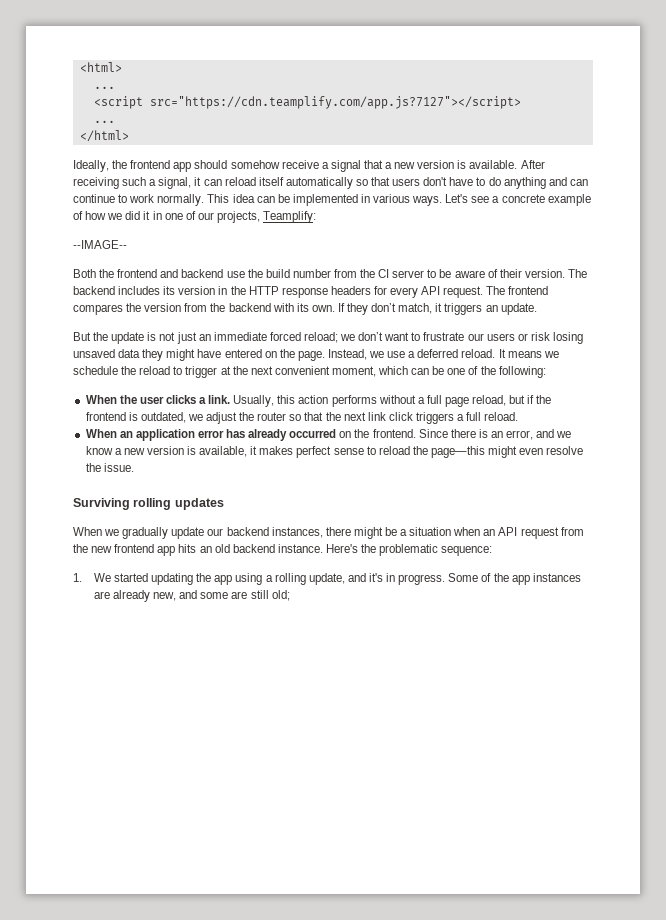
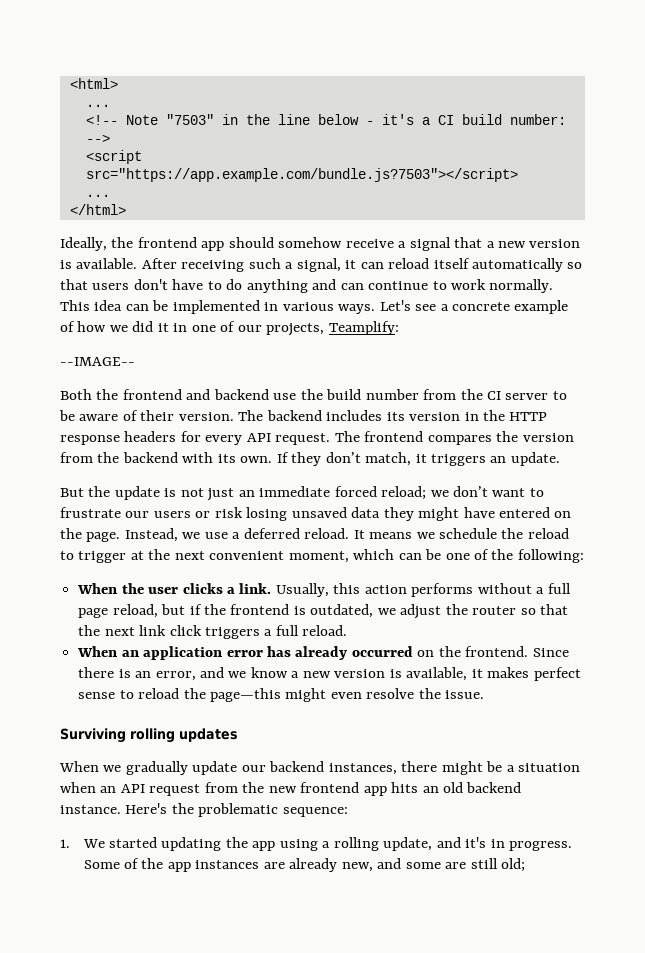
(115, 87) none -> [85,114,566,125] [85,134,110,143] // <!-- Note "7503" in the line below - it's a CI build number: -->
[149,96,521,109] src="https://cdn.teamplify.com/app.js?7127"></script> -> [85,168,518,182] src="https://app.example.com/bundle.js?7503"></script>

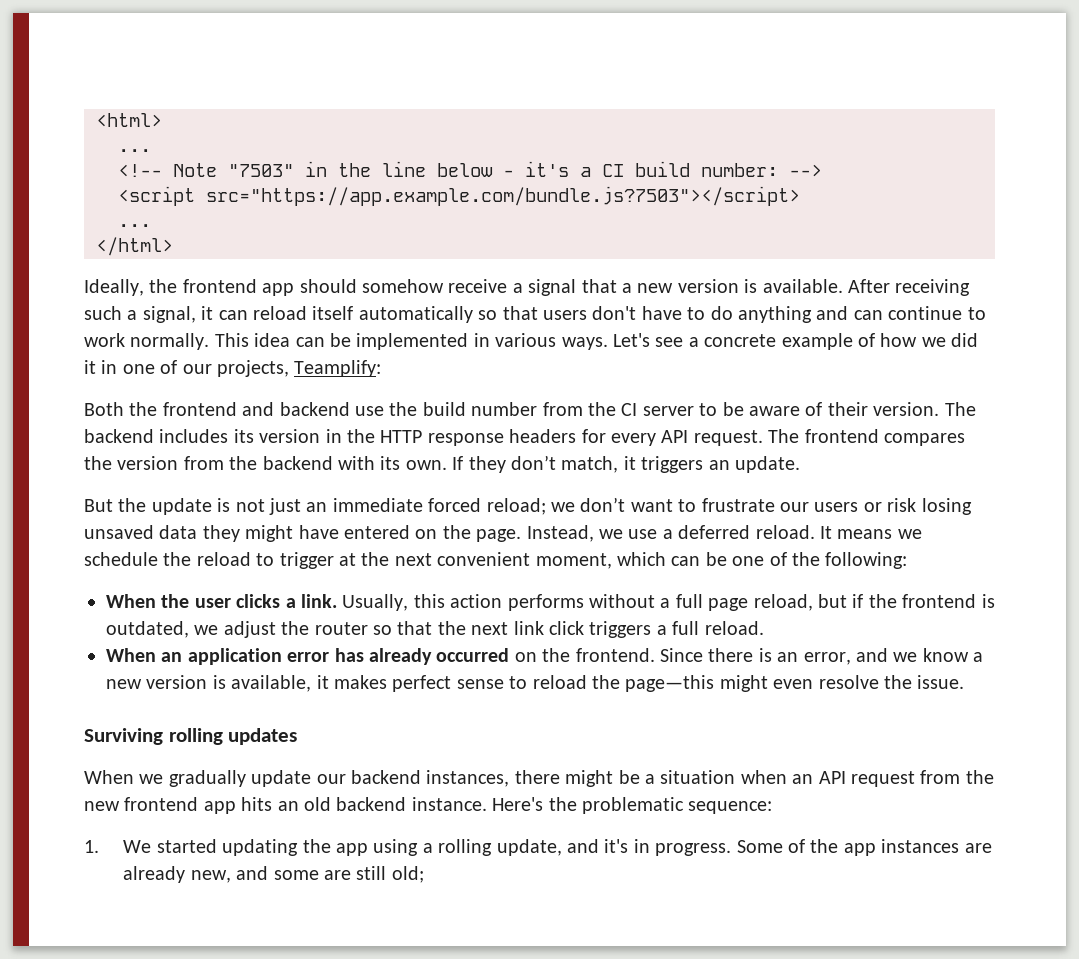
[60,357,135,366] // --IMAGE-- -> (382, 368) none

